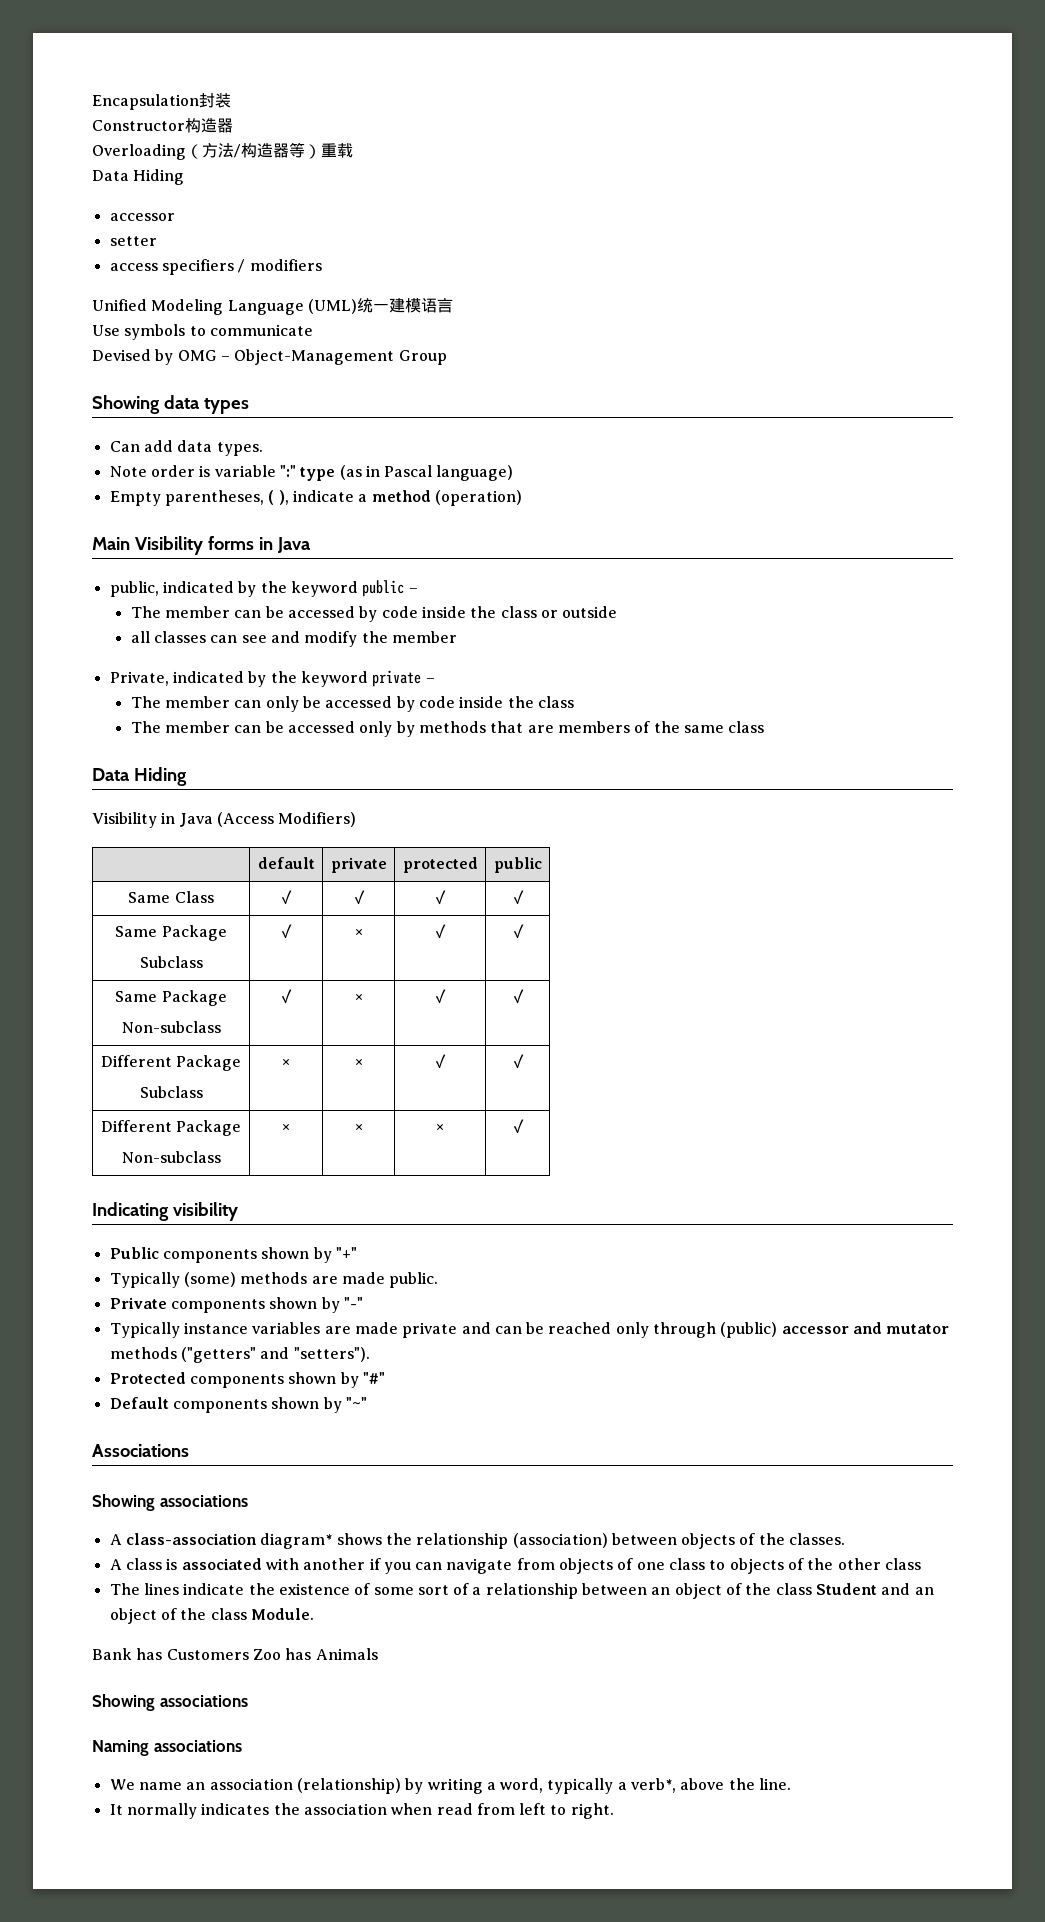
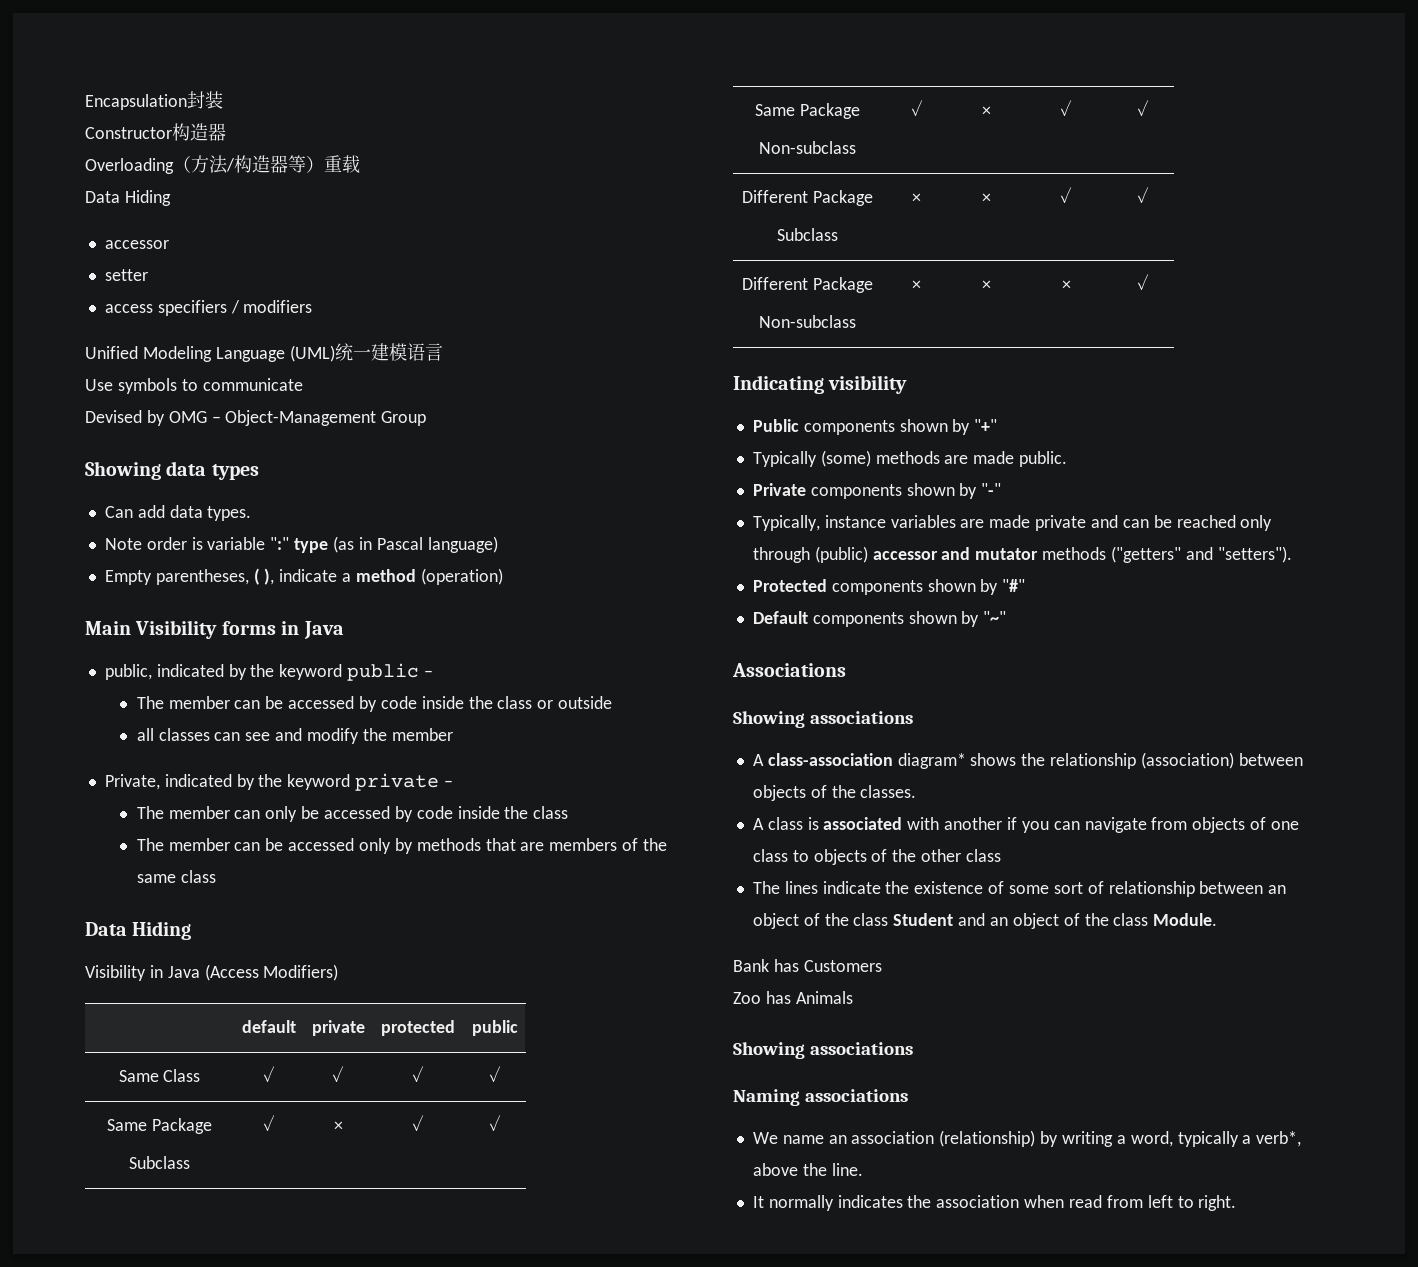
[109,1322,180,1338] Typically -> [752,515,820,531] Typically,
[472,1587,482,1595] a -> (1104, 887) none
(249, 1654) none -> (882, 966) //

